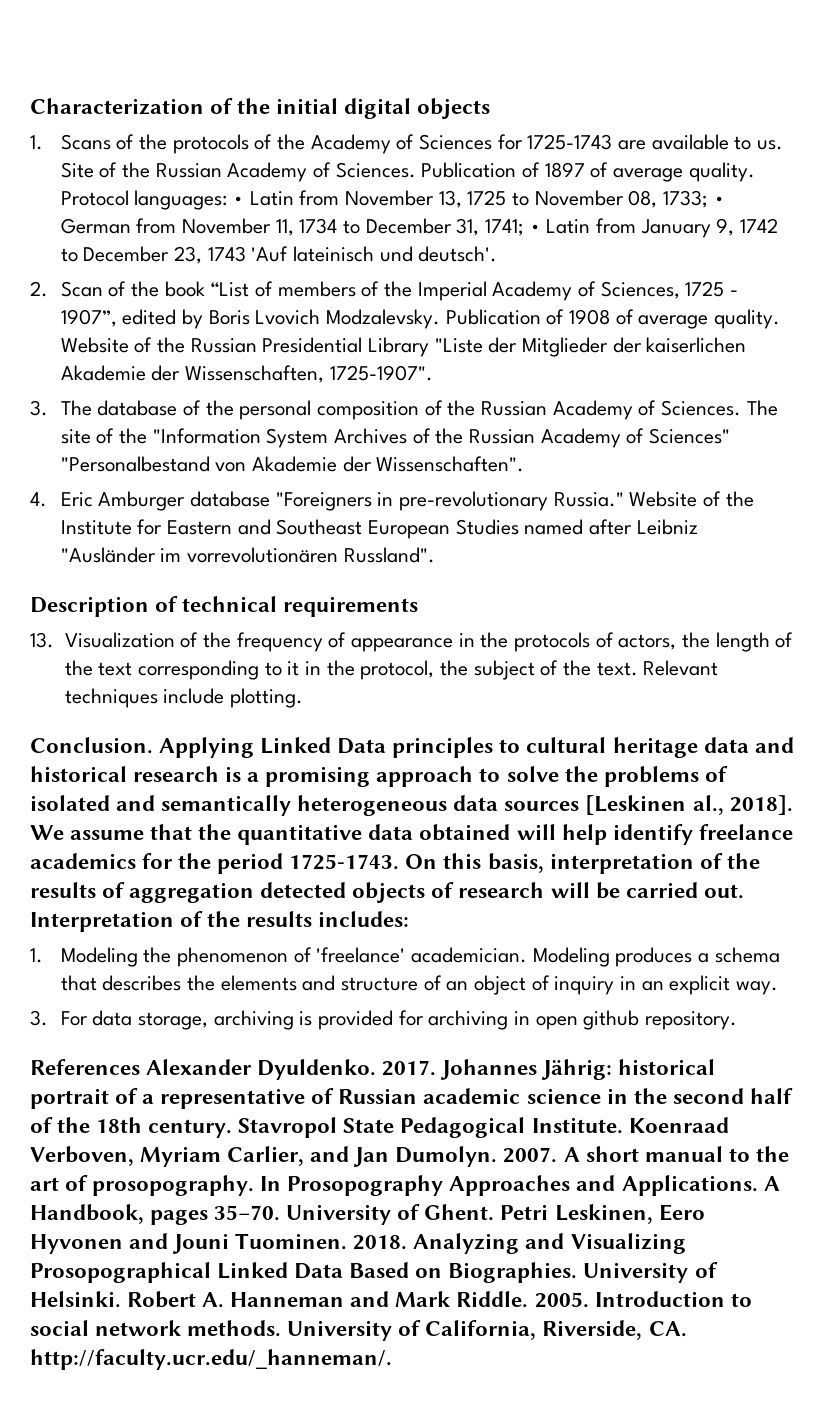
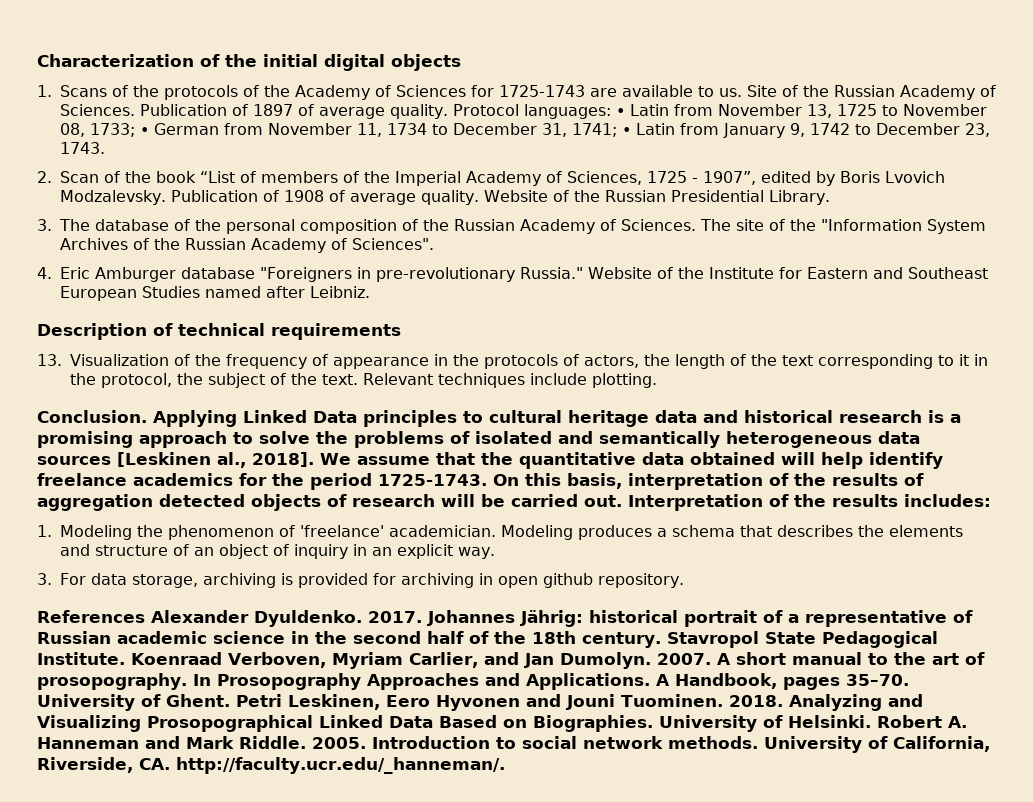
[207,246,498,262] 1743 'Auf lateinisch und deutsch'. -> [60,142,105,154] 1743.
[367,337,747,357] [60,365,433,383] Library "Liste der Mitglieder der kaiserlichen Akademie der Wissenschaften, 1725-1907". -> [768,190,830,205] Library.
[648,428,730,444] [60,456,525,472] Sciences" "Personalbestand von Akademie der Wissenschaften". -> [352,238,434,250] Sciences".
[636,519,698,535] [60,547,435,563] Leibniz "Ausländer im vorrevolutionären Russland". -> [310,286,370,298] Leibniz.

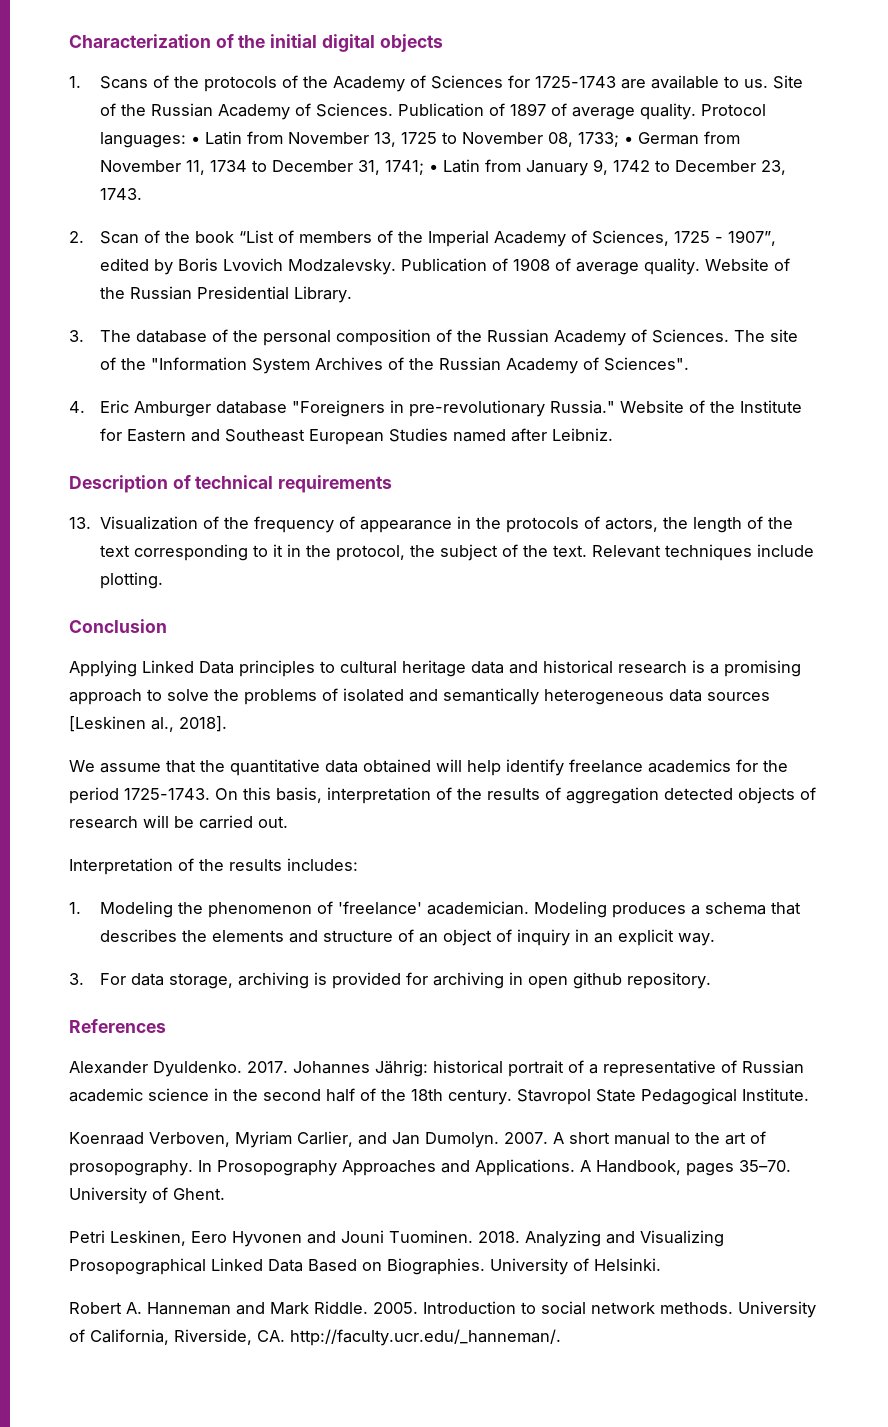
[37,410,147,423] Conclusion. -> [69,619,167,633] Conclusion //
(314, 459) none -> (227, 724) //
(622, 501) none -> (288, 822) //
(145, 616) none -> (166, 1026) //
(125, 658) none -> (809, 1094) //
(230, 700) none -> (225, 1194) //
(871, 721) none -> (661, 1264) //

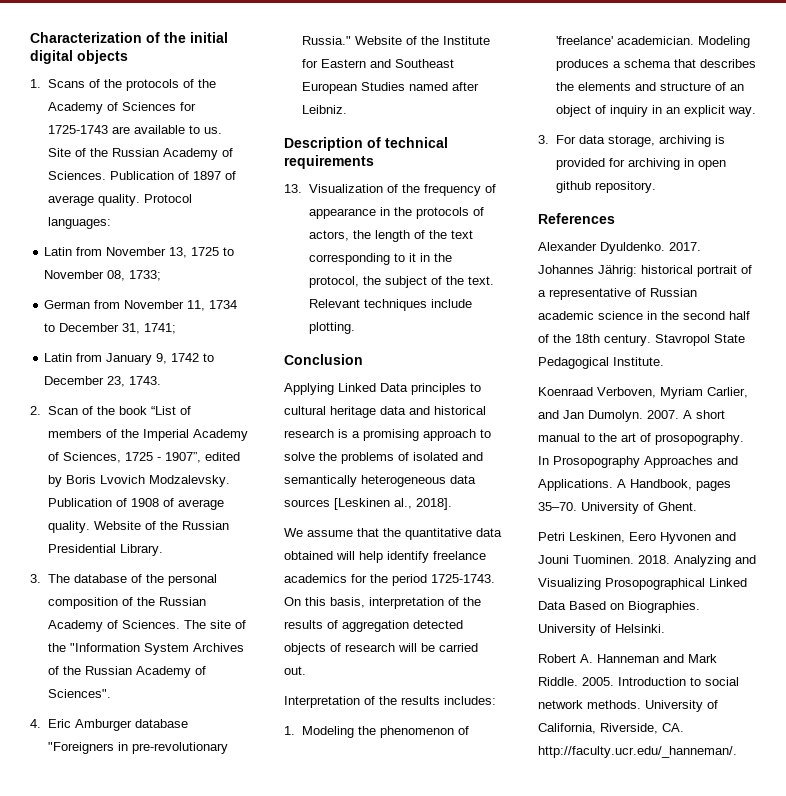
[191,136,201,144] • -> (111, 223) //
[624,136,634,144] • -> (162, 275) //
[429,164,439,172] • -> (177, 328) //

